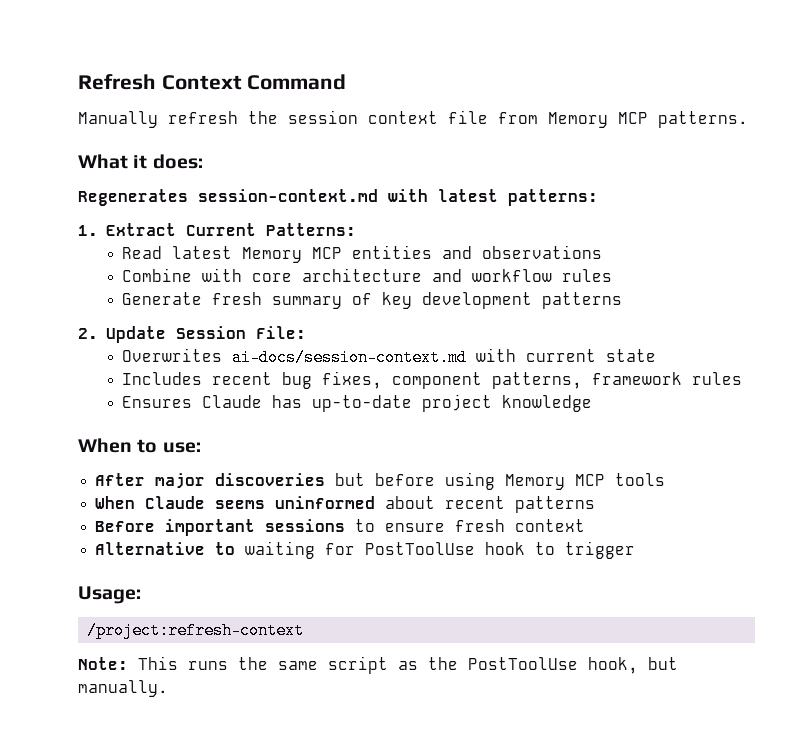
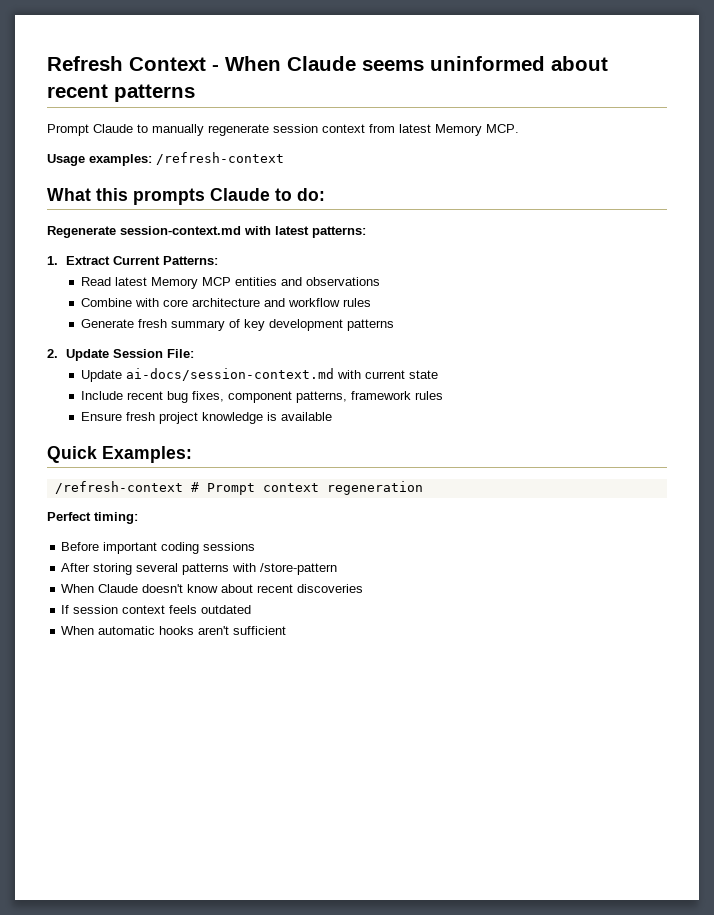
[247,74,347,90] [78,110,748,128] [78,154,203,169] [78,189,188,206] Command // Manually refresh the session context file from Memory MCP patterns. // What it does: // Regenerates -> [212,56,608,71] [47,84,195,102] [47,124,519,136] [47,152,284,166] [47,188,325,205] [47,226,116,238] - When Claude seems uninformed about recent patterns // Prompt Claude to manually regenerate session context from latest Memory MCP. // Usage examples: /refresh-context // What this prompts Claude to do: // Regenerate
[122,348,223,362] Overwrites -> [80,370,122,382] Update
[122,372,203,385] Includes -> [80,391,123,400] Include
[122,394,593,412] [78,438,201,453] [95,472,666,490] [95,496,596,513] [95,519,586,536] [95,541,636,559] [78,586,141,604] [87,622,305,639] [78,656,678,674] [78,680,168,697] Ensures Claude has up-to-date project knowledge // When to use: // After major discoveries but before using Memory MCP tools // When Claude seems uninformed about recent patterns // Before important sessions to ensure fresh context // Alternative to waiting for PostToolUse hook to trigger // Usage: // /project:refresh-context // Note: This runs the same script as the PostToolUse hook, but manually. -> [80,412,332,424] [47,446,192,463] [54,481,423,495] [47,512,138,524] [61,542,256,554] [61,563,338,575] [61,584,364,593] [61,605,252,614] [61,626,287,635] Ensure fresh project knowledge is available // Quick Examples: // /refresh-context # Prompt context regeneration // Perfect timing: // Before important coding sessions // After storing several patterns with /store-pattern // When Claude doesn't know about recent discoveries // If session context feels outdated // When automatic hooks aren't sufficient

